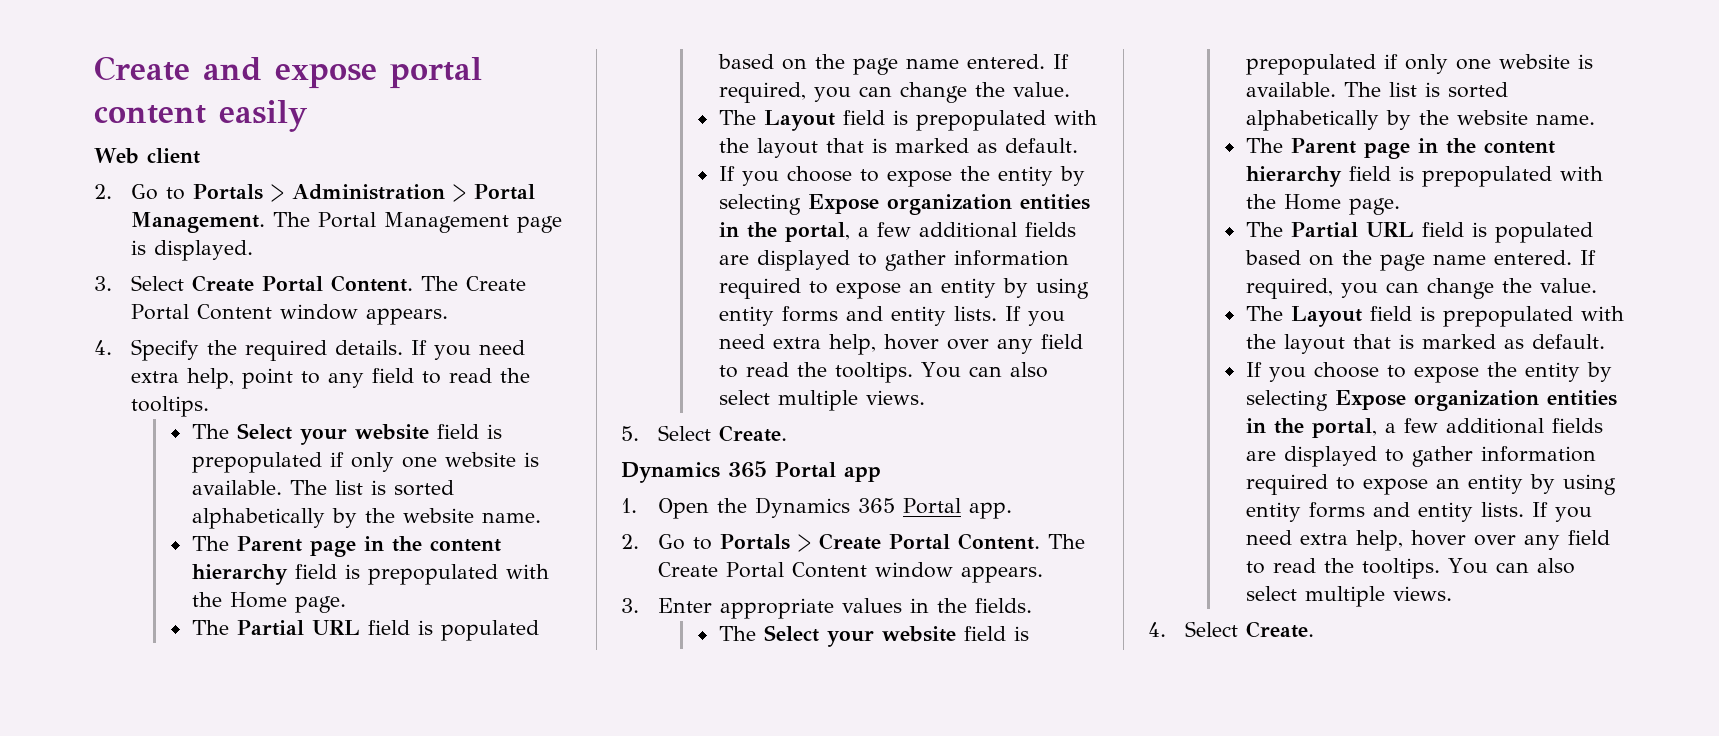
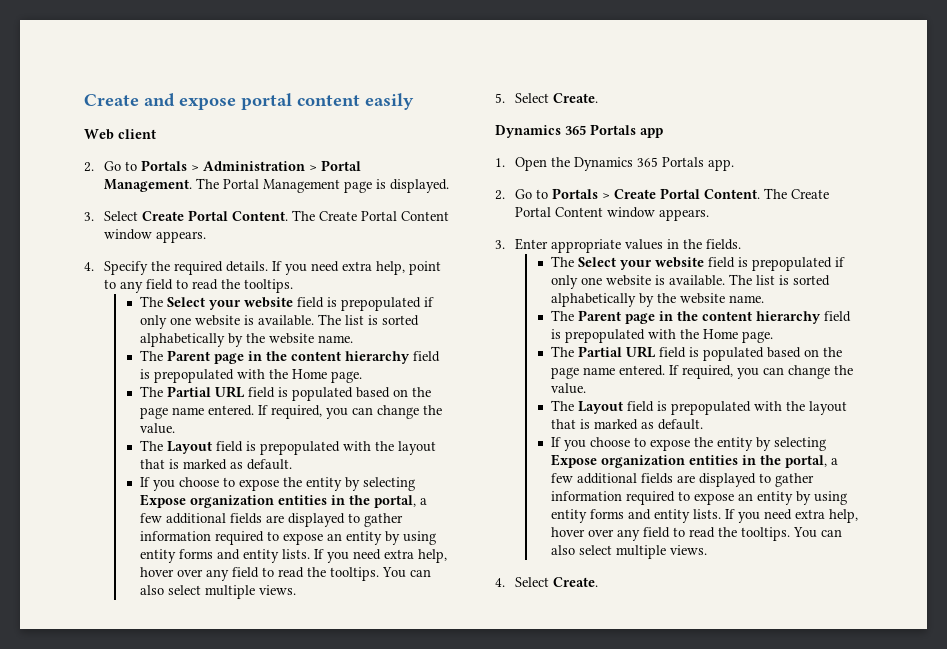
[775,462,836,478] Portal -> [590,124,636,135] Portals
[902,498,961,514] Portal -> [661,157,704,167] Portals

